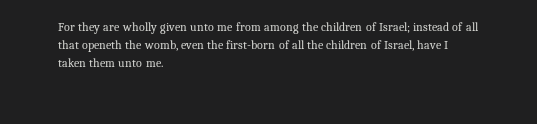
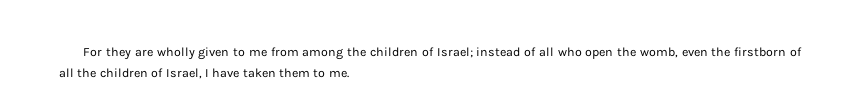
[190,24,215,31] unto -> [233,48,246,57] to
[58,40,123,52] that openeth -> [557,47,614,59] who open
[226,40,276,49] first-born -> [734,47,787,57] firstborn
[417,40,449,49] have I -> [204,68,240,78] I have
[118,60,143,67] unto -> [313,69,326,78] to

